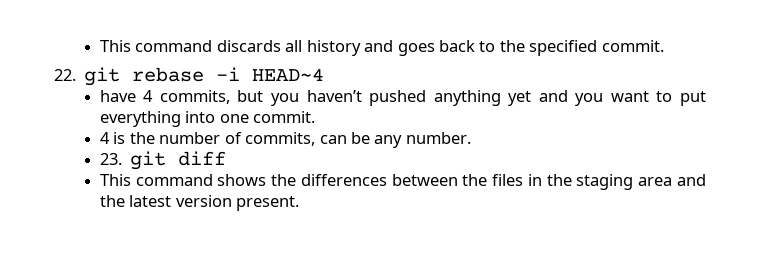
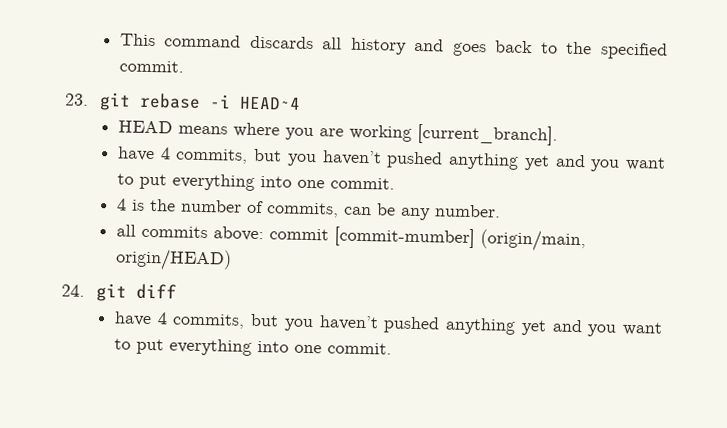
[54,69,76,81] 22. -> [64,93,89,106] 23.
(325, 74) none -> [117,120,558,146] // HEAD means where you are working [current_branch].
[99,151,227,170] [99,174,706,190] [99,195,300,211] 23. git diff // This command shows the differences between the files in the staging area and the latest version present. -> [115,224,586,253] [114,248,232,272] [61,283,177,302] [113,311,664,337] [113,338,392,356] all commits above: commit [commit-mumber] (origin/main, origin/HEAD) // 24. git diff // have 4 commits, but you haven’t pushed anything yet and you want to put everything into one commit.

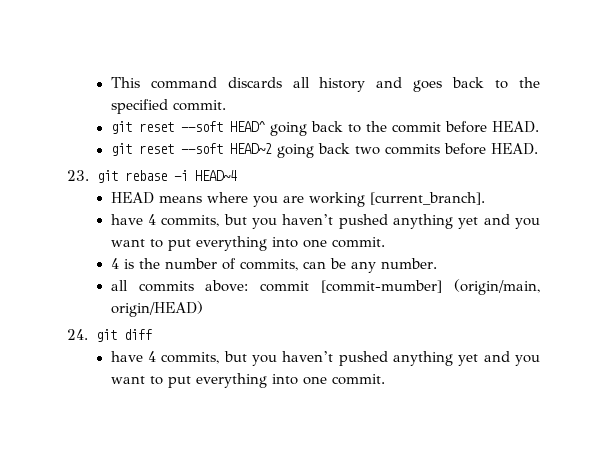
(184, 66) none -> [110,121,539,136] [110,143,538,158] // git reset --soft HEAD^ going back to the commit before HEAD. // git reset --soft HEAD~2 going back two commits before HEAD.

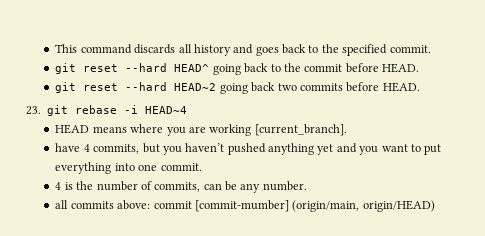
[180,121,223,132] --soft -> [125,63,168,72] --hard
[180,143,223,154] --soft -> [125,82,168,91] --hard
[67,329,152,342] [110,351,541,366] [110,373,385,388] // 24. git diff // have 4 commits, but you haven’t pushed anything yet and you want to put everything into one commit. -> (435, 206) none

